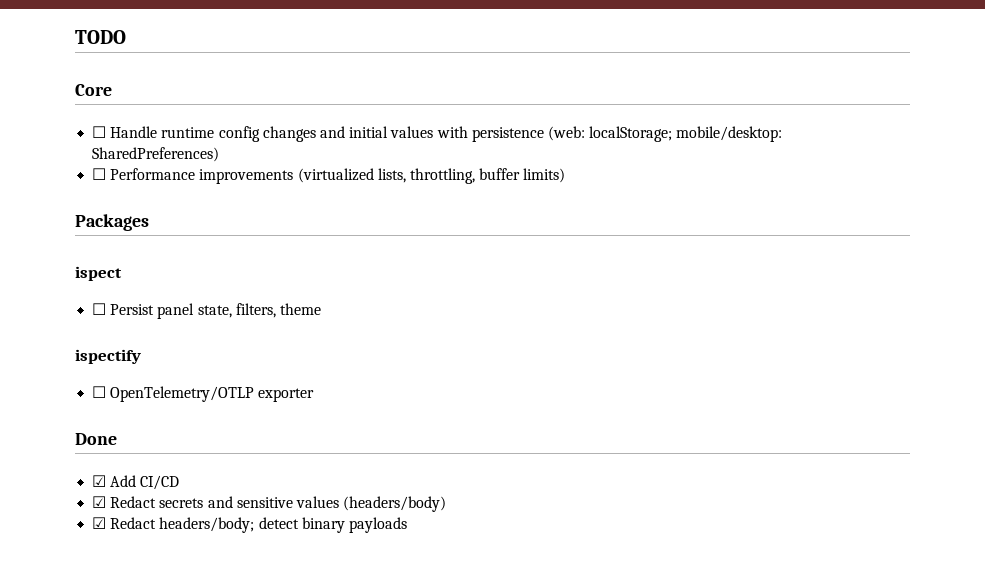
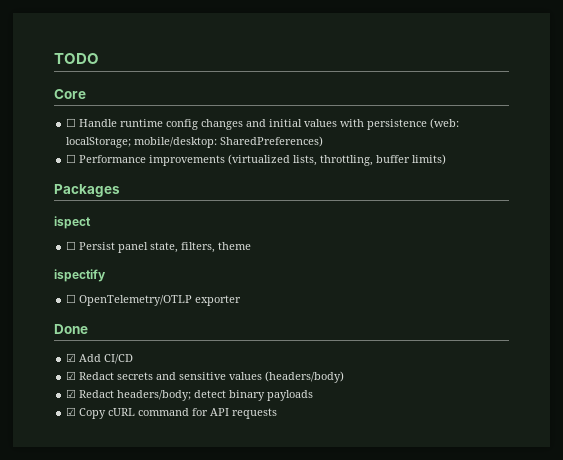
(407, 525) none -> [66,407,278,419] // ☑ Copy cURL command for API requests

